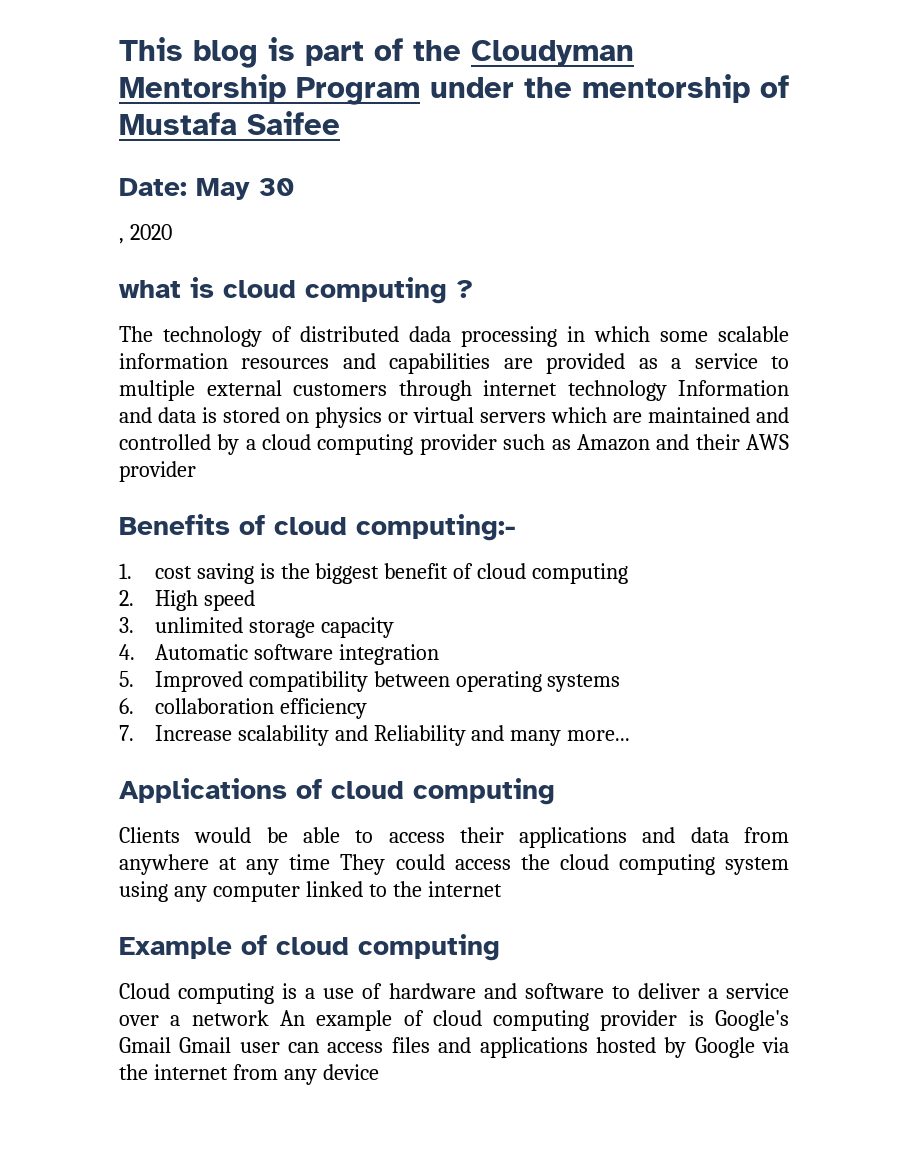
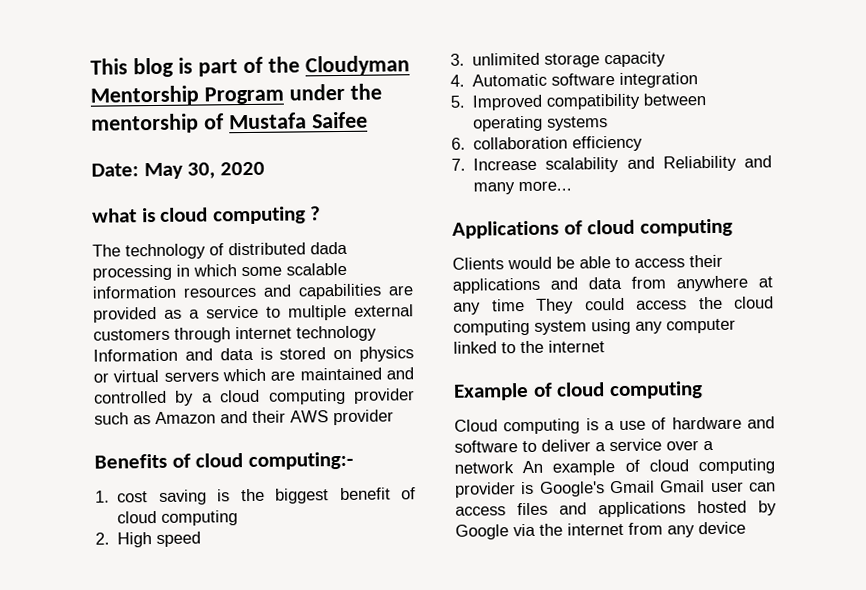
[259,178,294,196] [119,238,124,244] 30 // , -> [187,162,216,179] 30,

